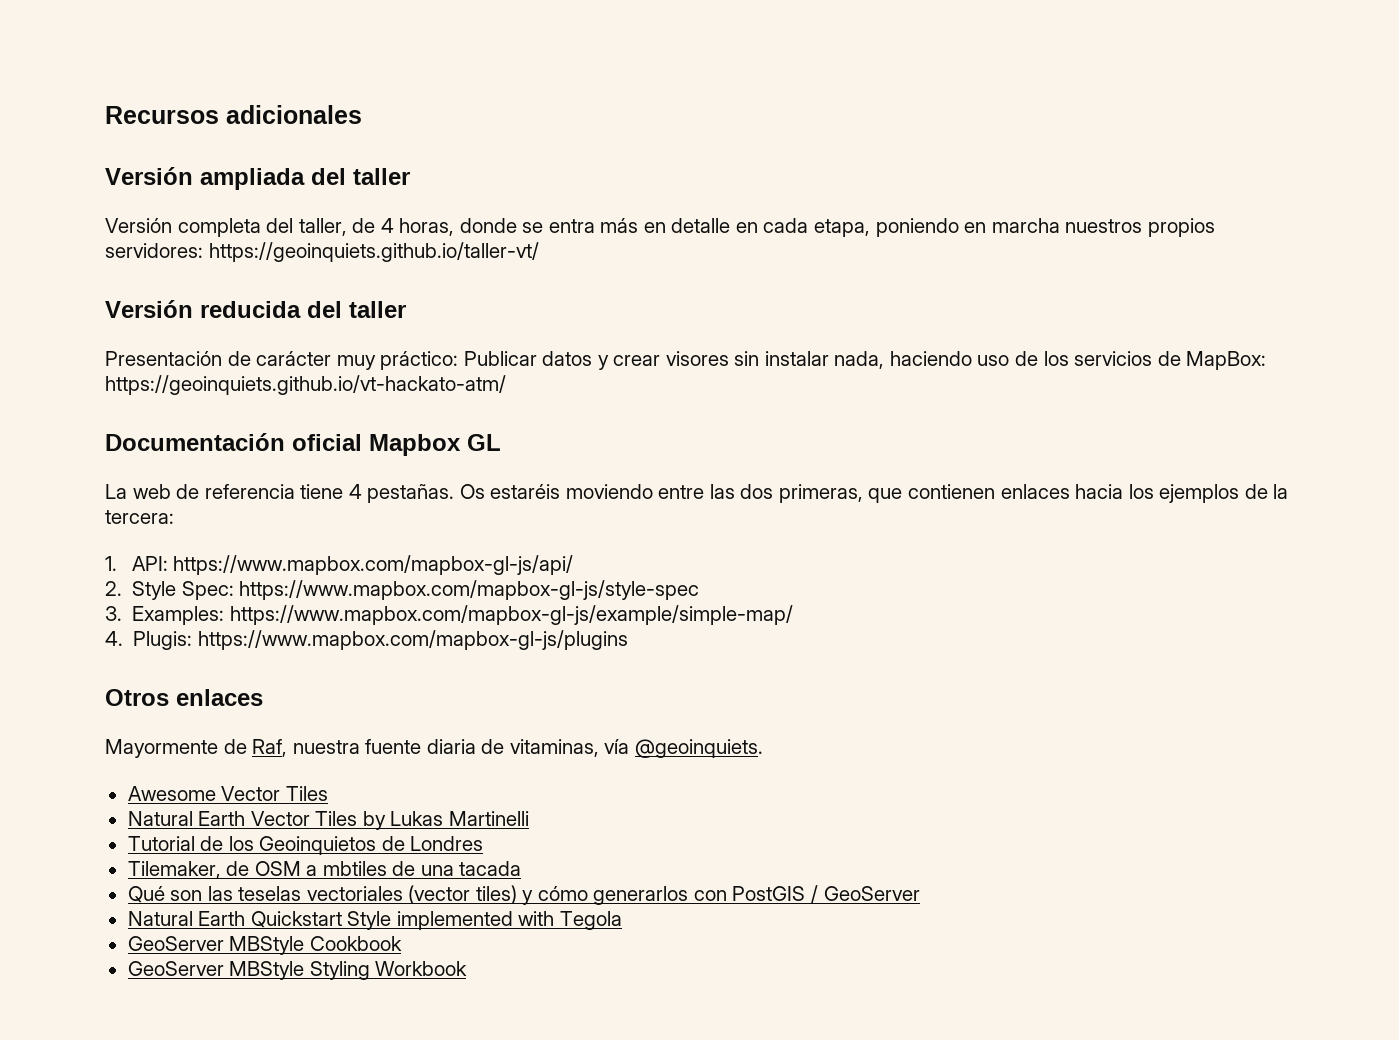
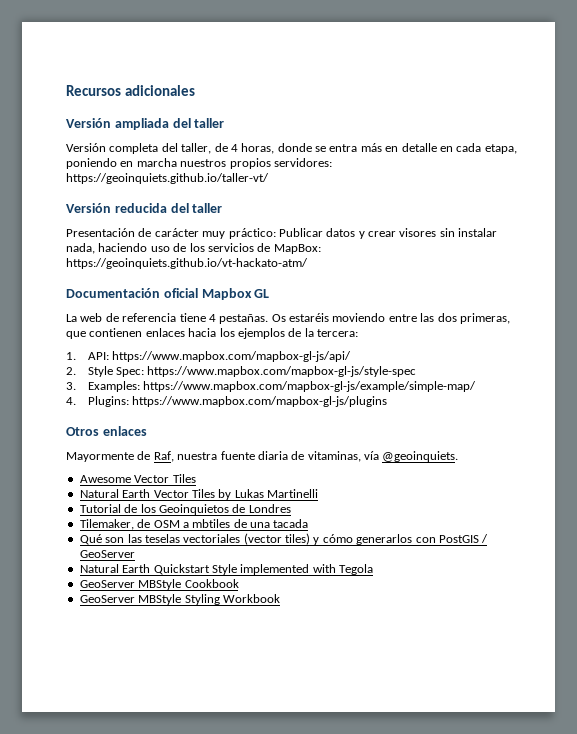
[133,631,193,650] Plugis: -> [87,396,129,407] Plugins:

